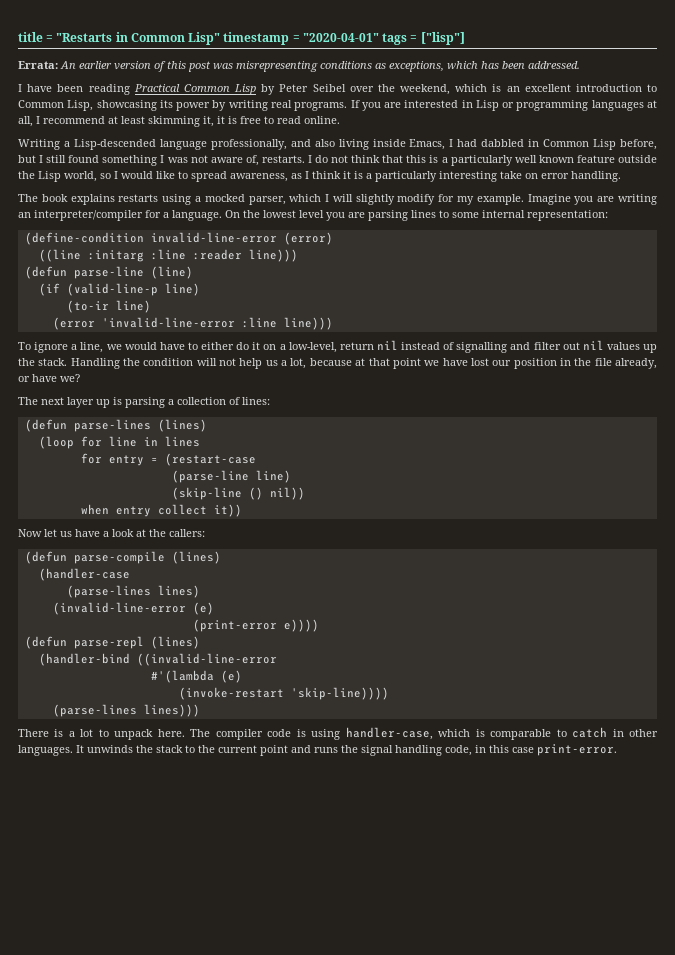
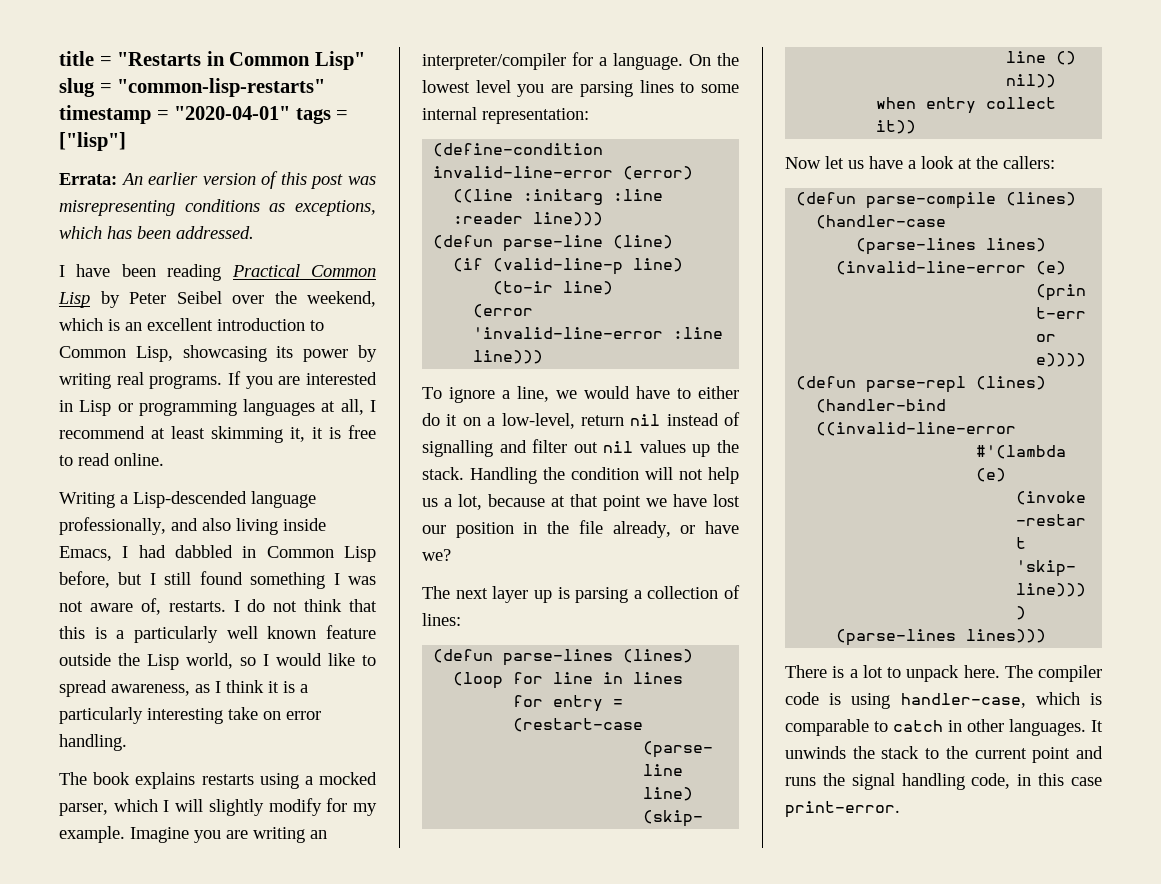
(221, 38) none -> [59,78,326,97] slug = "common-lisp-restarts"

